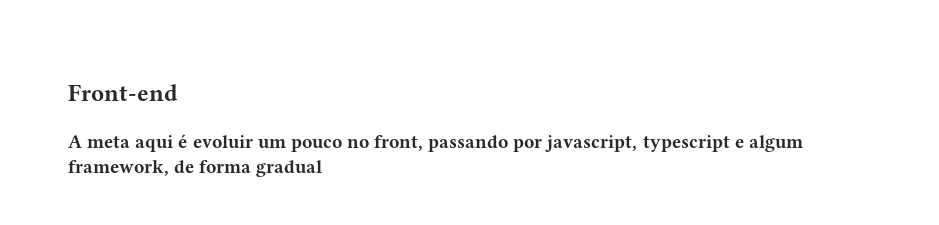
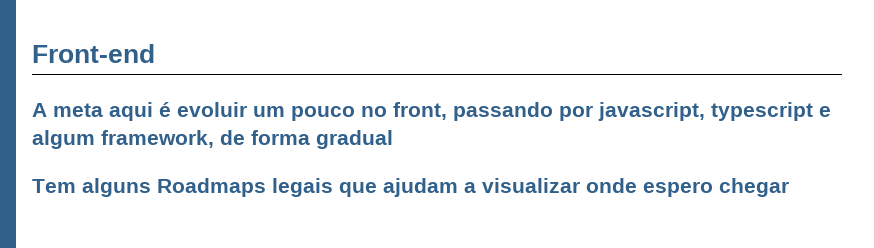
(323, 168) none -> [32,178,789,197] // Tem alguns Roadmaps legais que ajudam a visualizar onde espero chegar

